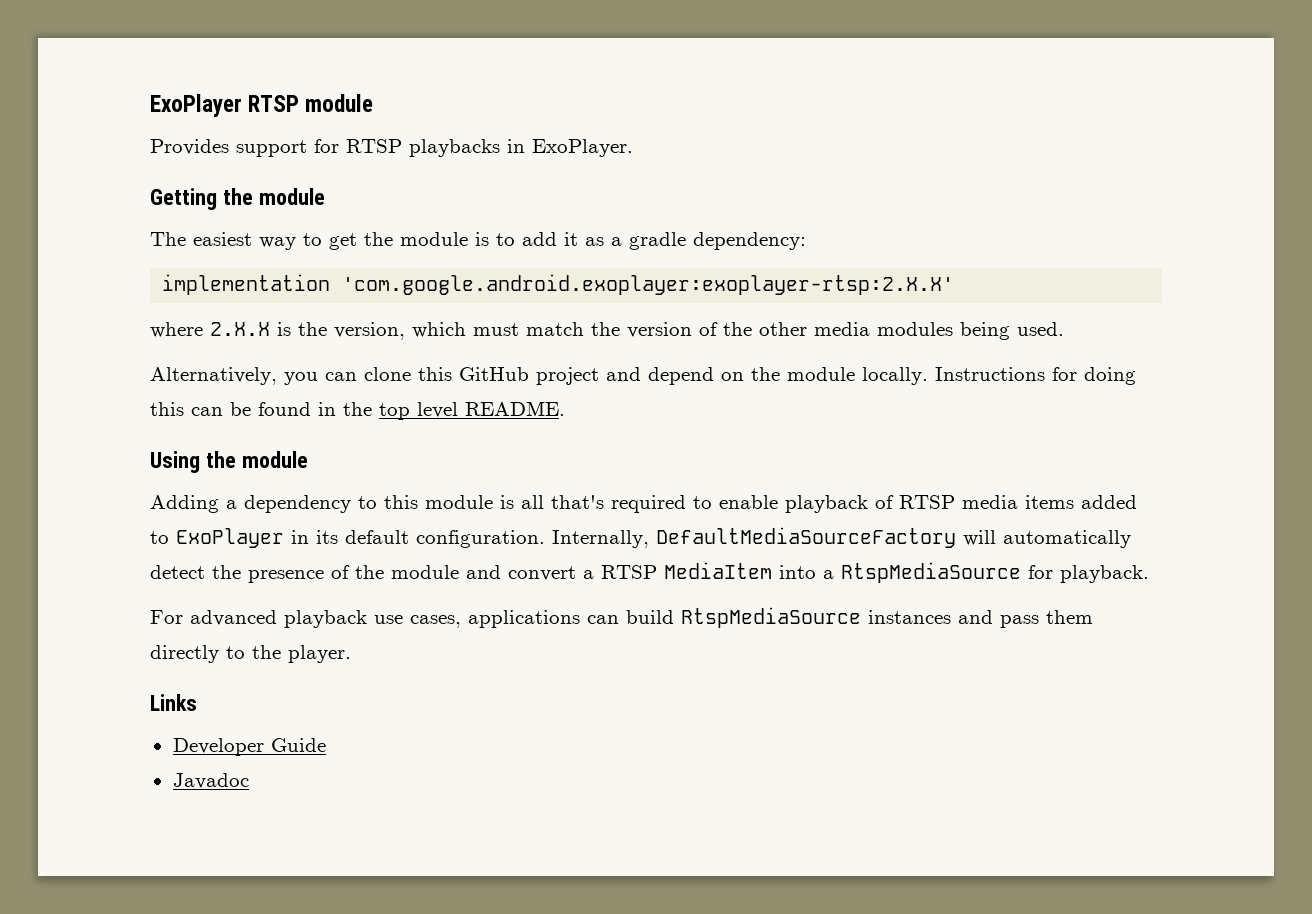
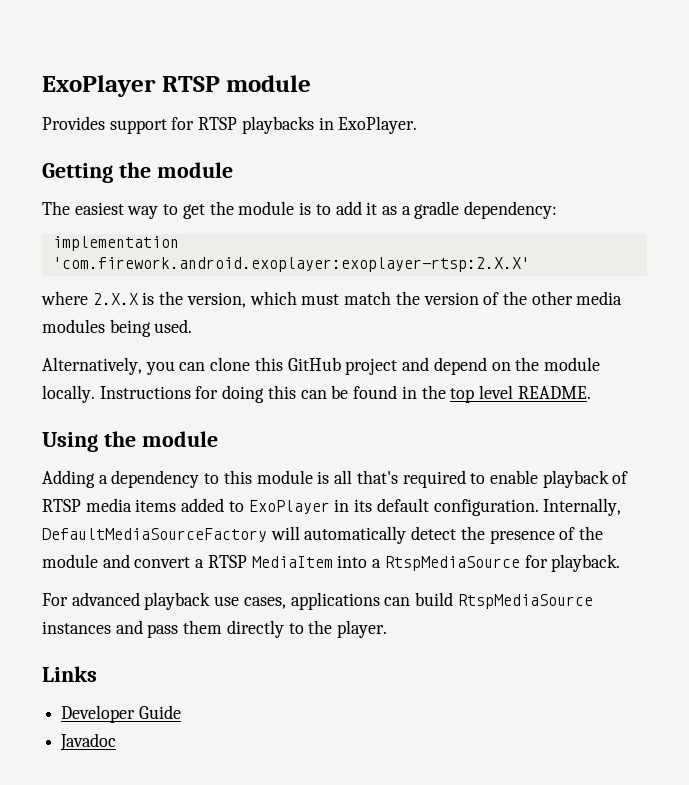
[342,274,955,295] 'com.google.android.exoplayer:exoplayer-rtsp:2.X.X' -> [52,257,530,272] 'com.firework.android.exoplayer:exoplayer-rtsp:2.X.X'

